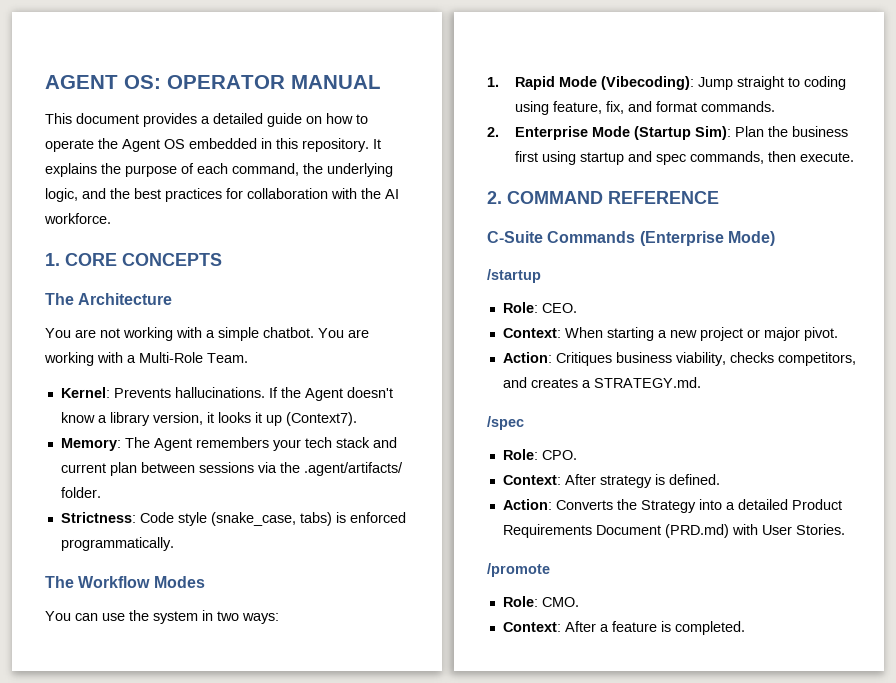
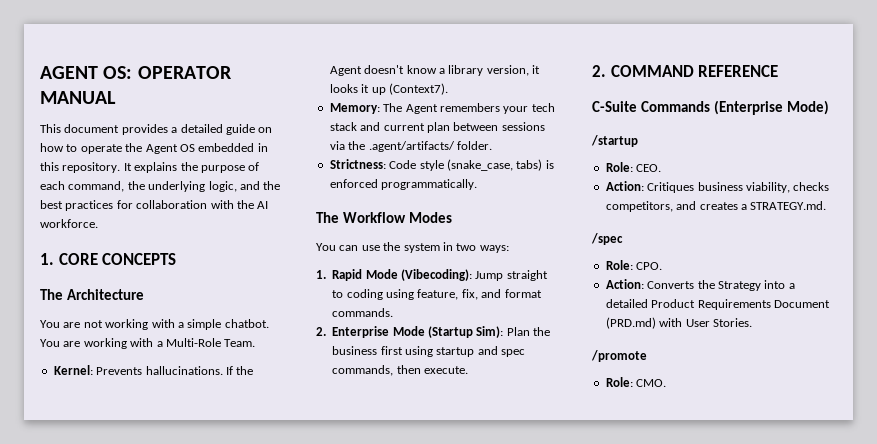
[502,327,838,341] // Context: When starting a new project or major pivot. -> (662, 168) none
[502,474,720,488] // Context: After strategy is defined. -> (663, 266) none
[502,621,745,635] // Context: After a feature is completed. -> (667, 383) none

